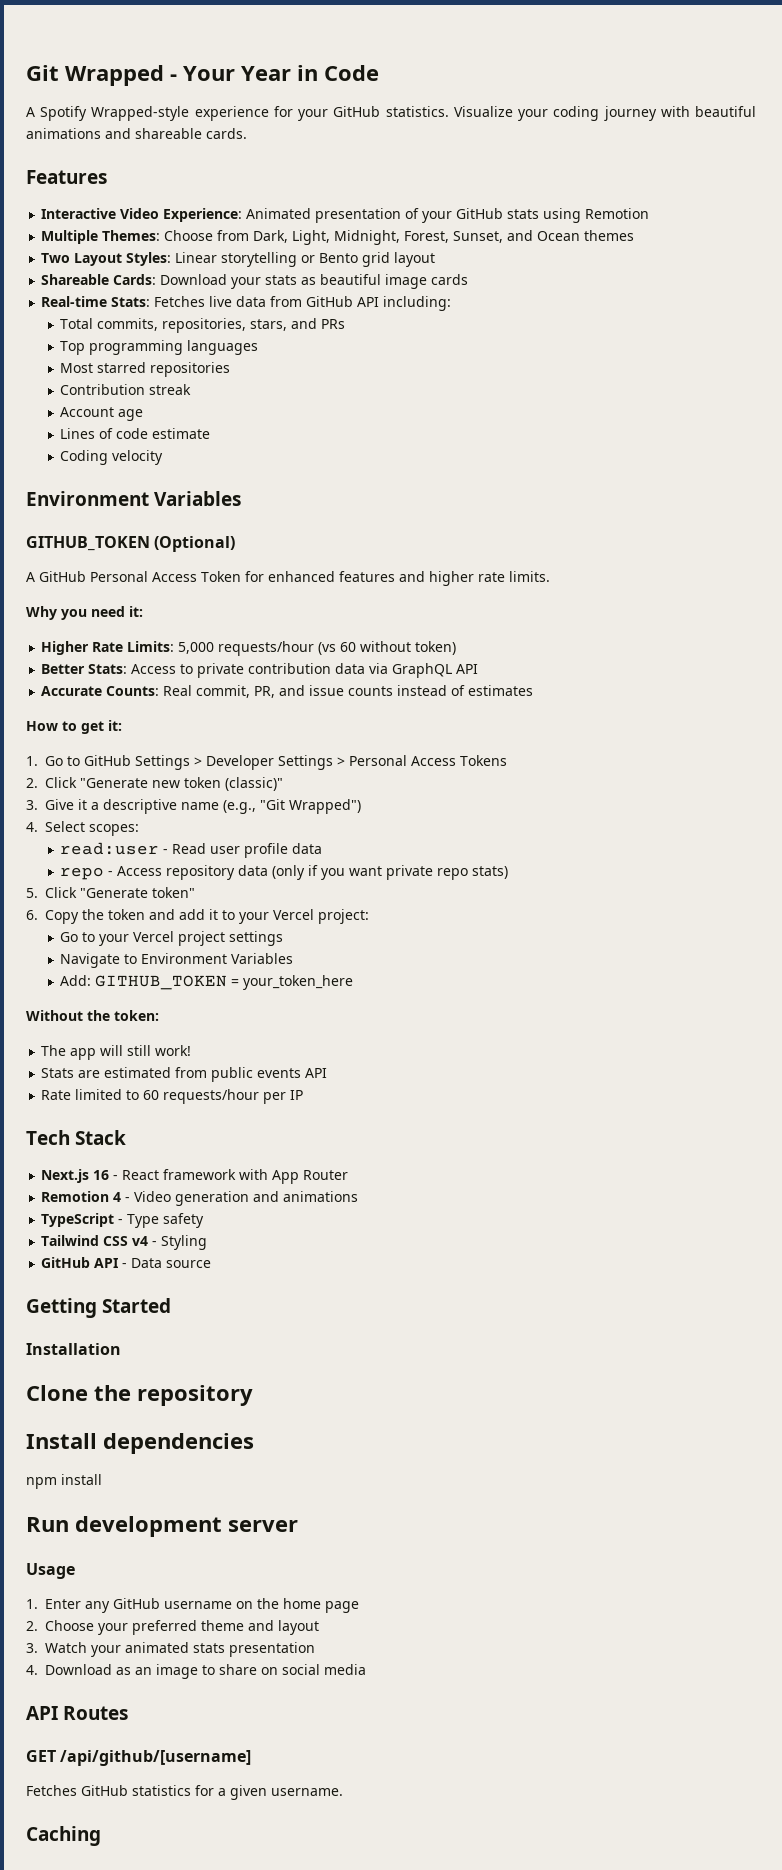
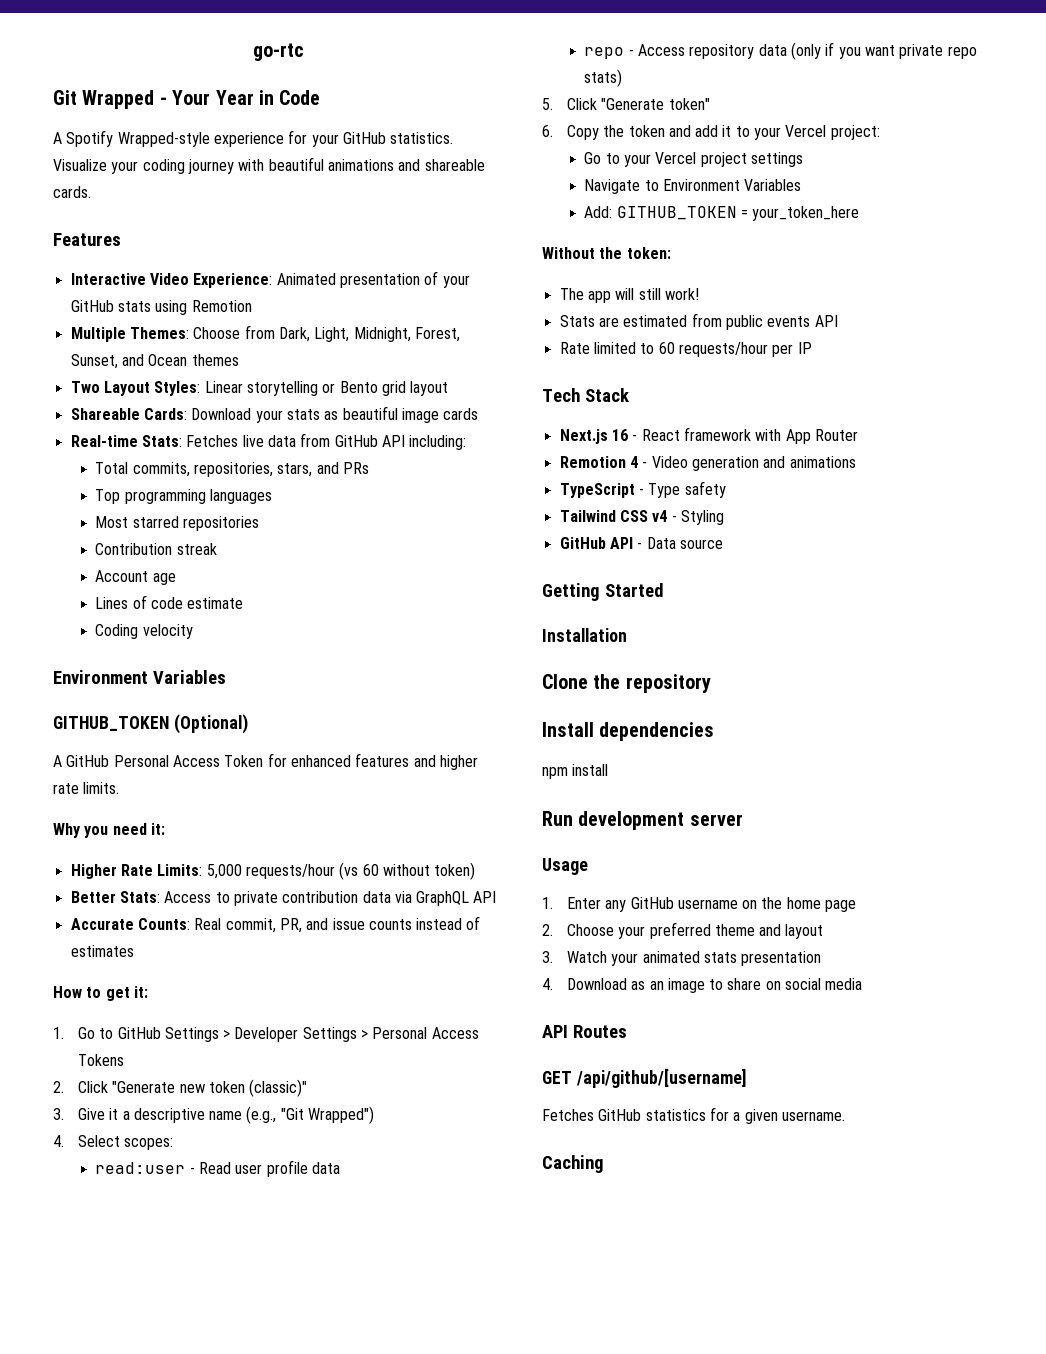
(26, 73) none -> [253,43,304,61] go-rtc //

